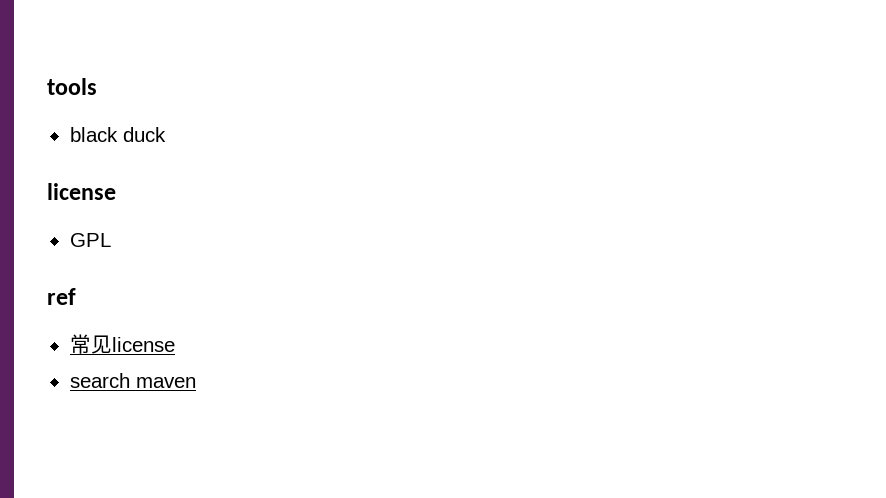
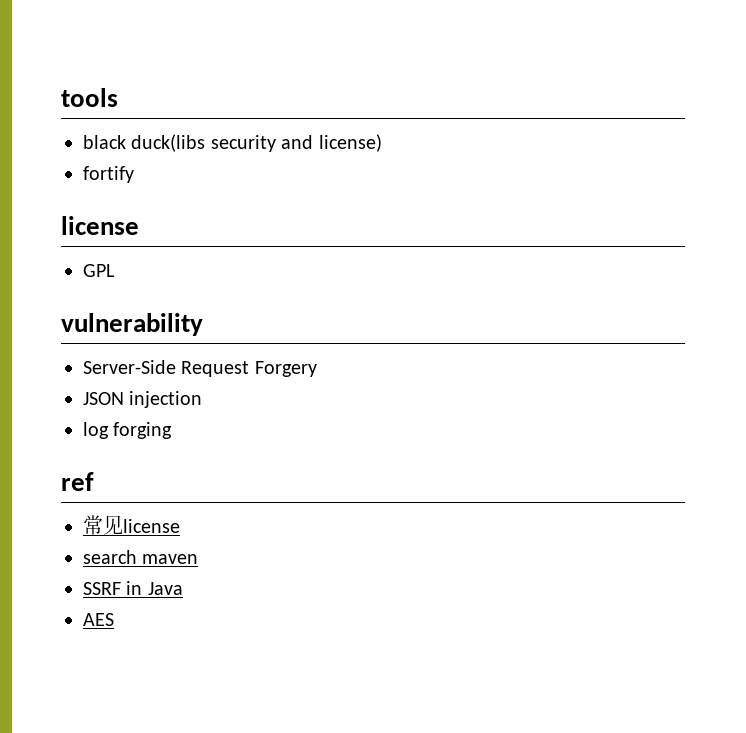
[122,127,166,142] [47,183,116,200] [69,233,111,247] duck // license // GPL -> [131,134,382,152] [83,166,134,183] [61,216,139,235] [83,264,115,277] [61,313,203,336] [83,360,317,377] [83,391,203,408] [83,422,173,439] duck(libs security and license) // fortify // license // GPL // vulnerability // Server-Side Request Forgery // JSON injection // log forging
(196, 382) none -> [83,581,183,595] [83,613,114,626] // SSRF in Java // AES

